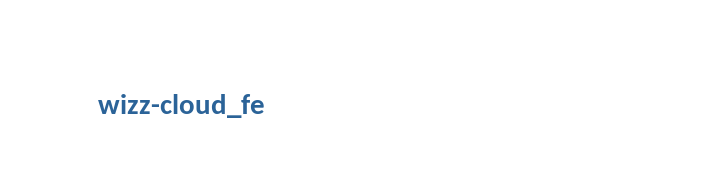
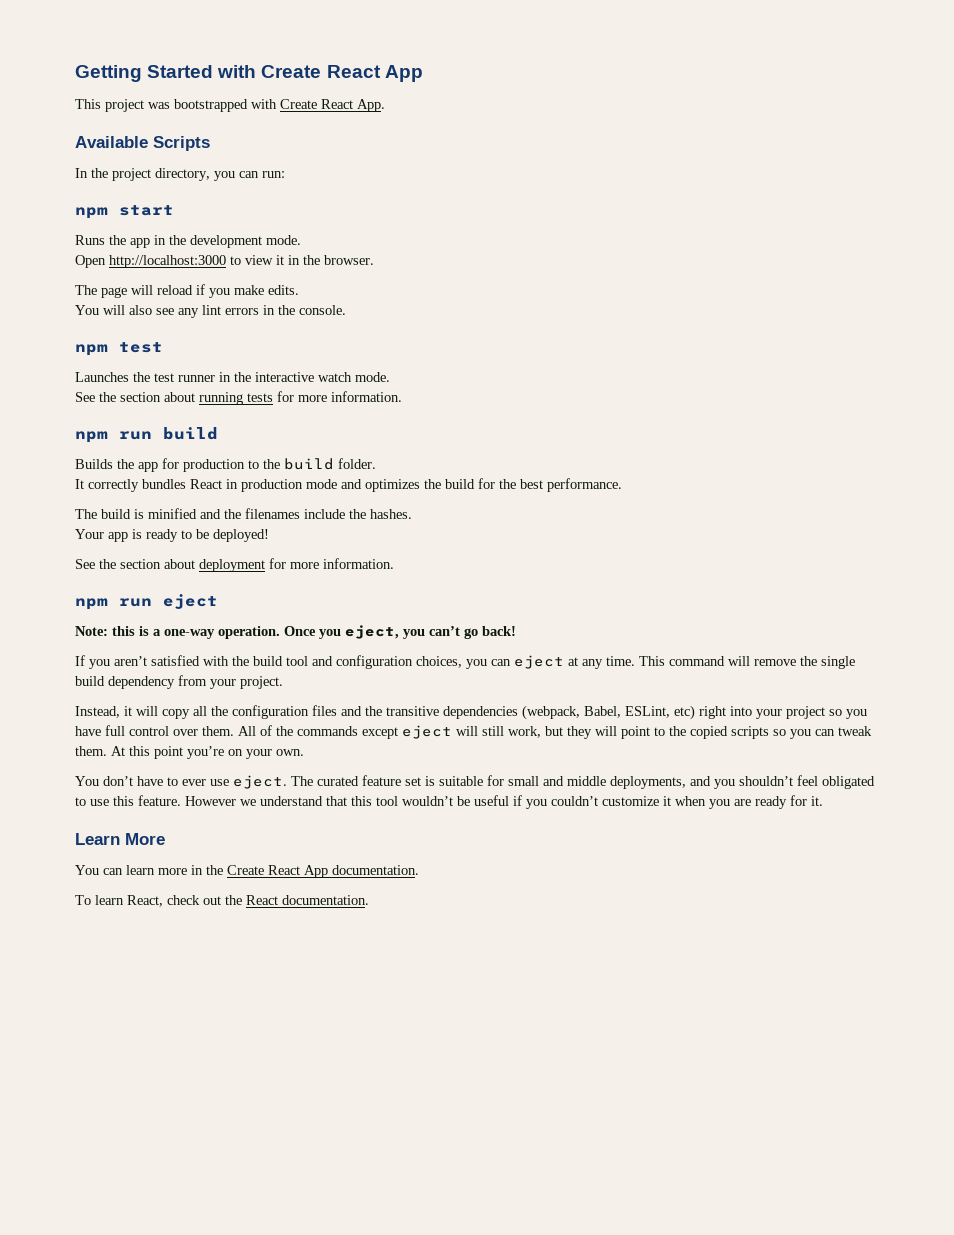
[98,94,265,118] wizz-cloud_fe -> [75,65,423,82] [75,99,385,112] [75,136,210,151] [75,168,285,181] [75,205,174,219] [75,235,301,248] [75,255,374,268] [75,284,299,298] [75,305,346,318] [75,342,163,356] [75,372,390,382] [75,391,402,405] [75,427,218,443] [75,458,376,472] [75,478,622,492] [75,508,412,519] [75,529,269,542] [75,558,394,572] [75,594,218,610] [75,625,516,639] [75,655,855,669] [75,675,283,689] [75,705,867,720] [75,725,872,739] [75,746,304,759] [75,775,875,789] [75,795,823,809] [75,833,165,845] [75,865,419,878] [75,895,369,907] Getting Started with Create React App // This project was bootstrapped with Create React App. // Available Scripts // In the project directory, you can run: // npm start // Runs the app in the development mode. // Open http://localhost:3000 to view it in the browser. // The page will reload if you make edits. // You will also see any lint errors in the console. // npm test // Launches the test runner in the interactive watch mode. // See the section about running tests for more information. // npm run build // Builds the app for production to the build folder. // It correctly bundles React in production mode and optimizes the build for the best performance. // The build is minified and the filenames include the hashes. // Your app is ready to be deployed! // See the section about deployment for more information. // npm run eject // Note: this is a one-way operation. Once you eject, you can’t go back! // If you aren’t satisfied with the build tool and configuration choices, you can eject at any time. This command will remove the single build dependency from your project. // Instead, it will copy all the configuration files and the transitive dependencies (webpack, Babel, ESLint, etc) right into your project so you have full control over them. All of the commands except eject will still work, but they will point to the copied scripts so you can tweak them. At this point you’re on your own. // You don’t have to ever use eject. The curated feature set is suitable for small and middle deployments, and you shouldn’t feel obligated to use this feature. However we understand that this tool wouldn’t be useful if you couldn’t customize it when you are ready for it. // Learn More // You can learn more in the Create React App documentation. // To learn React, check out the React documentation.

